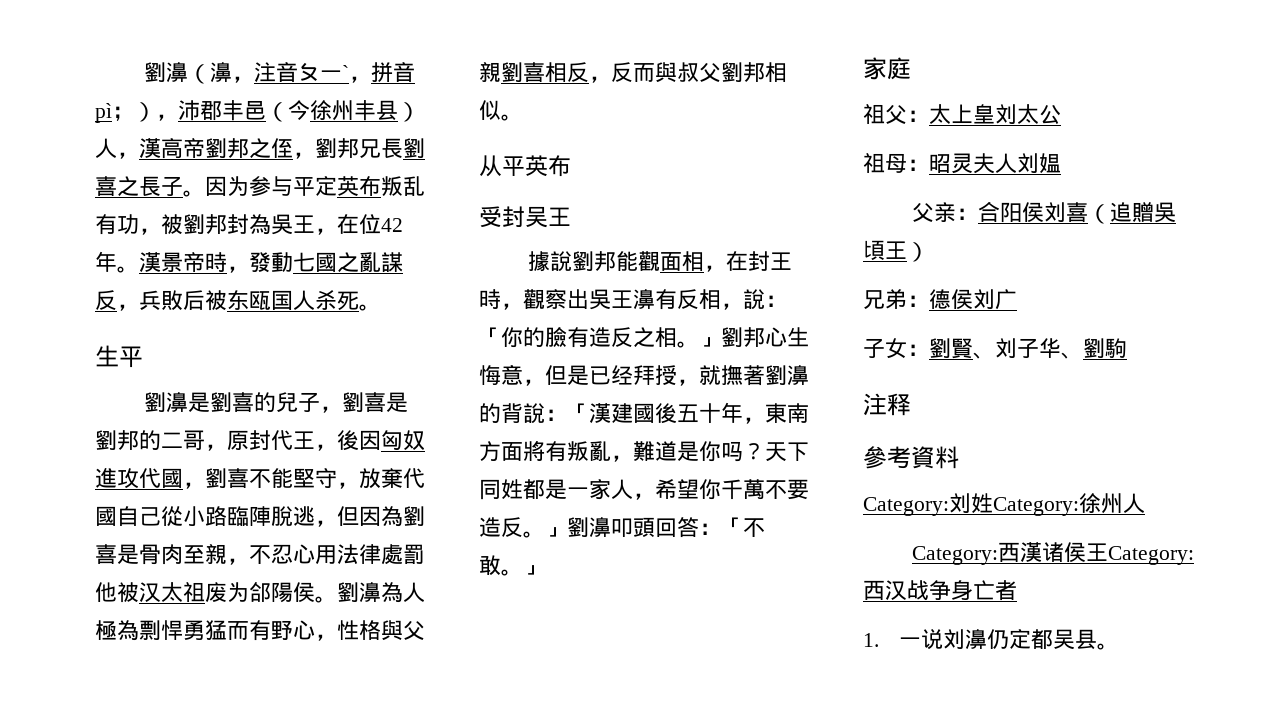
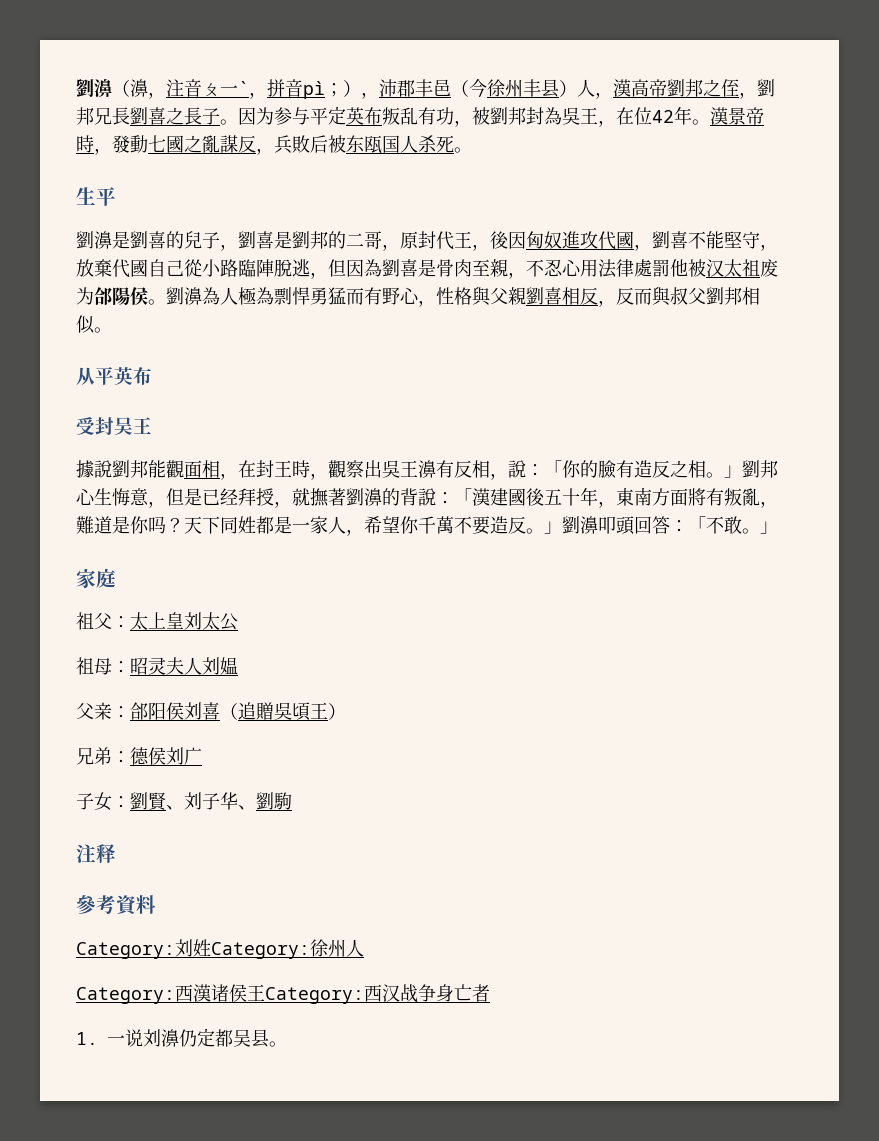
[977,201,1000,222] 合 -> [130,702,148,720] 郃

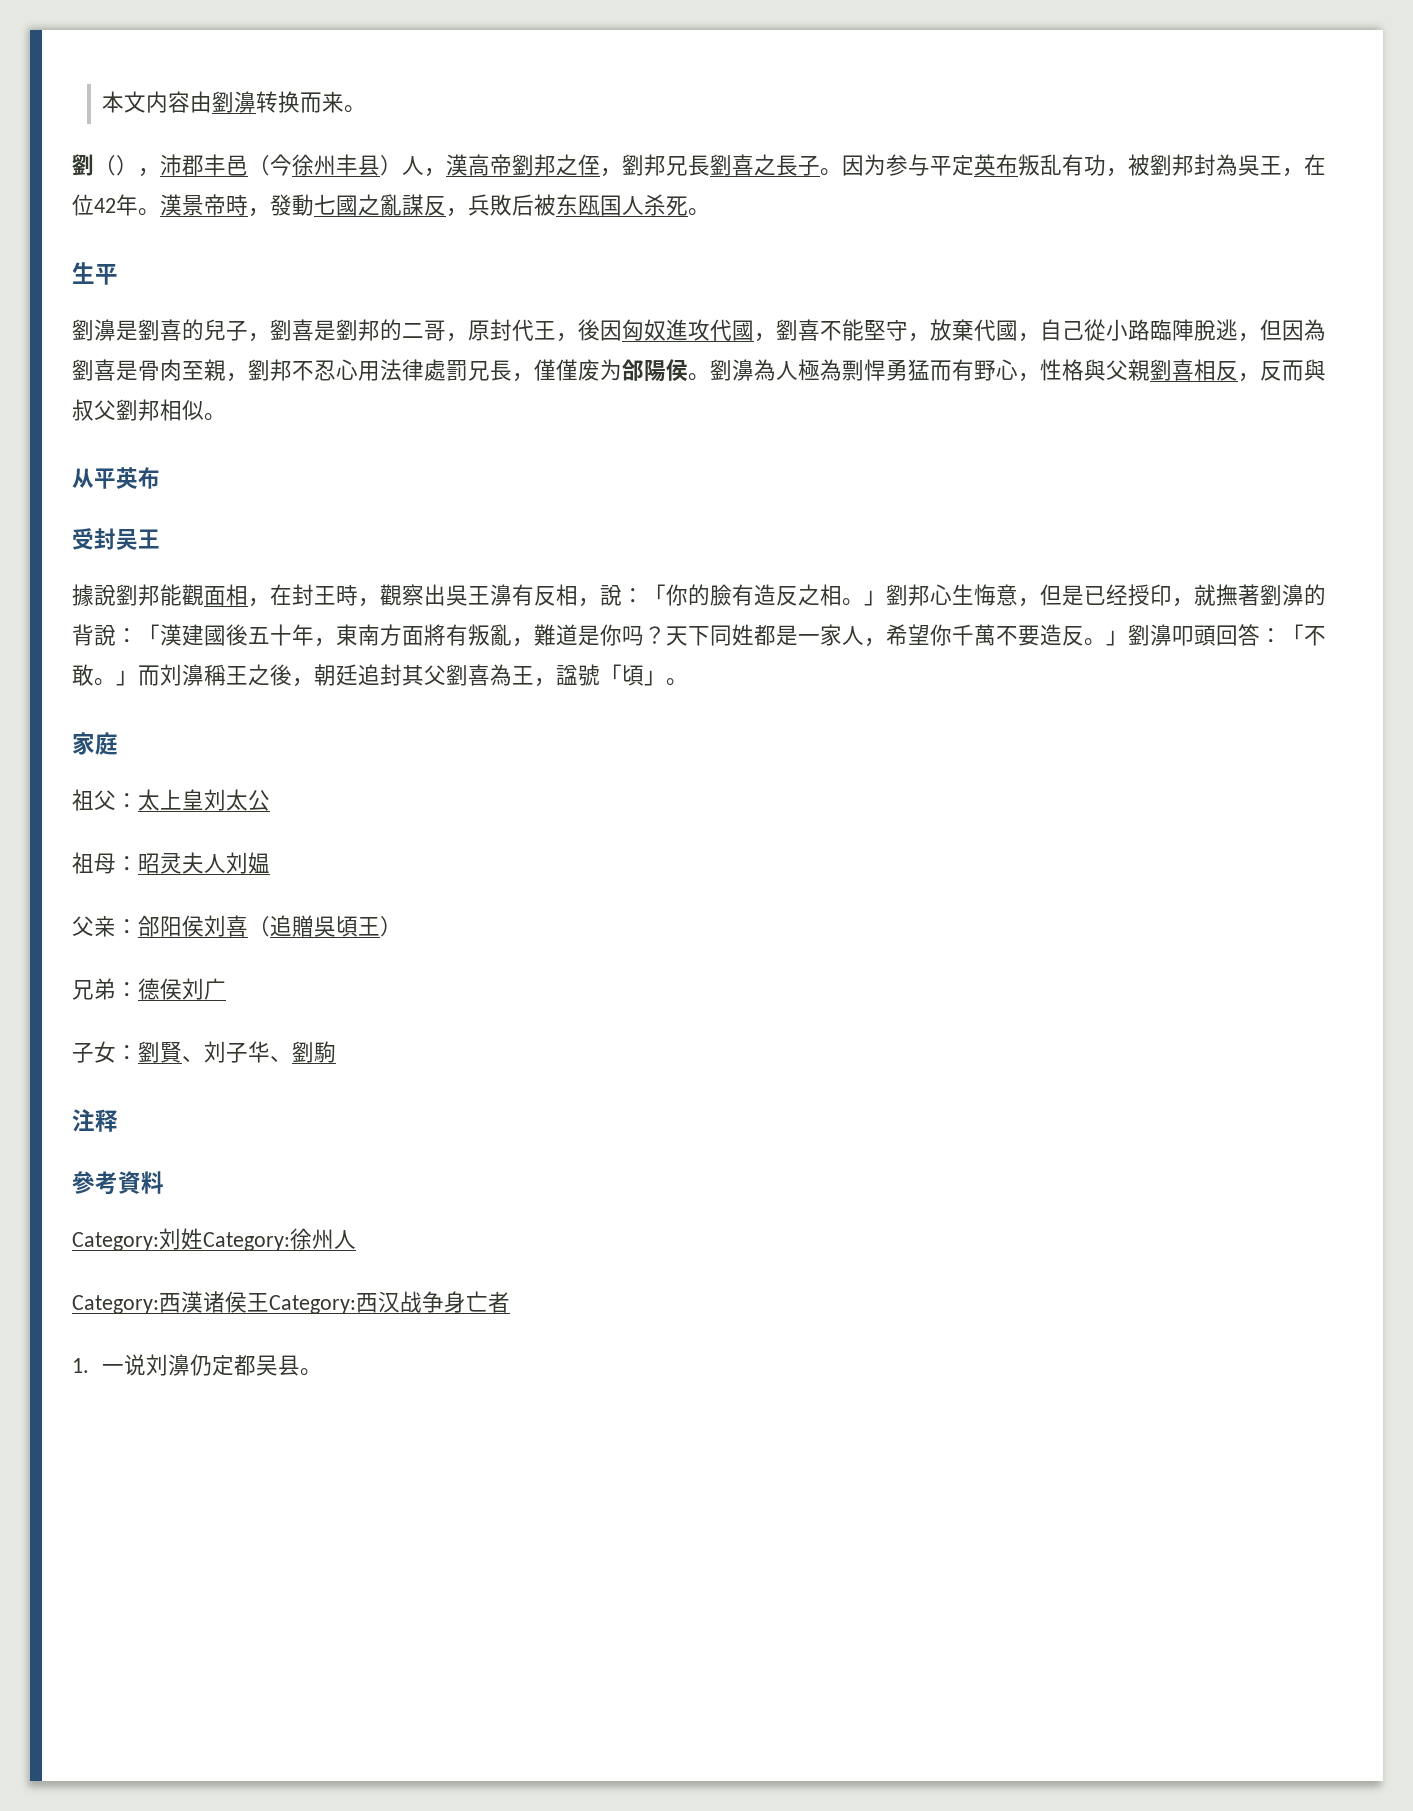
[76,78,343,99] 劉濞（濞，注音ㄆ一ˋ，拼音pì； -> [102,91,367,113] [72,154,116,176] 本文内容由劉濞转换而来。 // 劉（
(148, 268) none -> [1018,333,1040,342] ，
(526, 275) none -> [248,359,292,381] 劉邦
[670,259,760,277] 他被汉太祖 -> [468,359,578,382] 兄長，僅僅
[238,488,274,506] 拜授 -> [1128,584,1172,606] 授印
(778, 527) none -> [138,664,688,687] 而刘濞稱王之後，朝廷追封其父劉喜為王，諡號「頃」。

